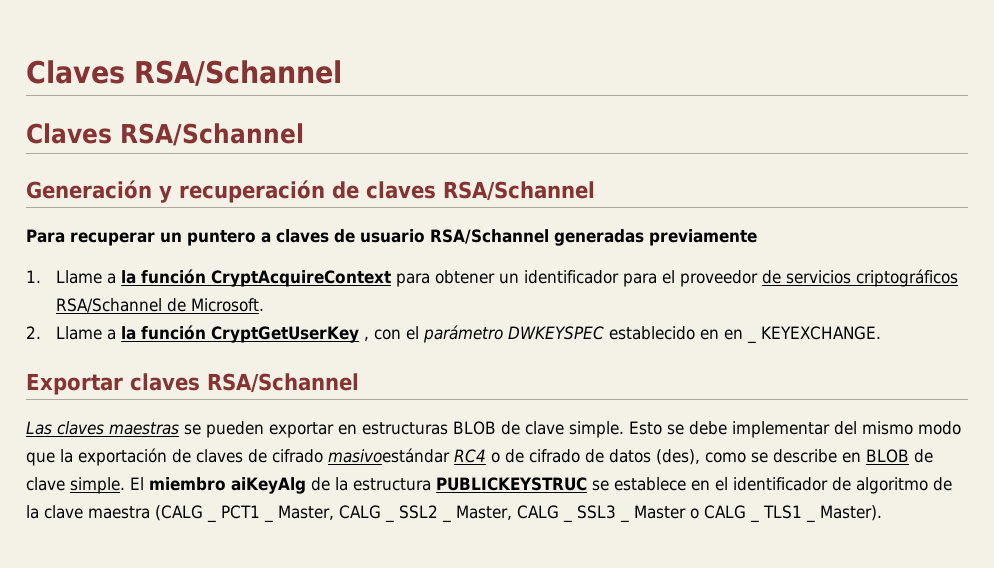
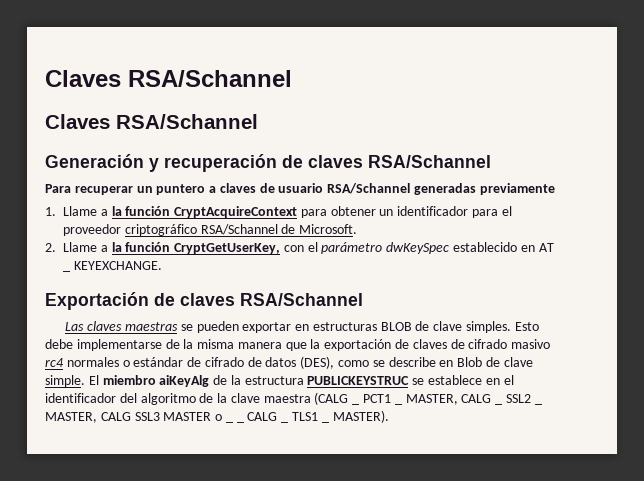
[761,269,958,287] de servicios criptográficos -> [124,224,197,236] criptográfico
[210,326,369,343] CryptGetUserKey , -> [174,243,281,254] CryptGetUserKey,
[507,326,604,340] DWKEYSPEC -> [386,242,450,254] dwKeySpec
[723,329,743,340] en -> [538,243,554,252] AT
[26,373,123,395] Exportar -> [45,292,175,310] Exportación de
[569,421,961,438] simple. Esto se debe implementar del mismo modo -> [466,321,539,333] [45,339,282,351] simples. Esto debe implementarse de la misma manera
[328,448,500,463] masivoestándar RC4 o -> [511,339,551,349] [45,357,184,367] masivo rc4 normales o estándar
[656,449,700,465] (des), -> [300,356,335,369] (DES),
[866,449,909,463] BLOB -> [457,357,483,367] Blob
[832,477,851,491] de -> [119,393,137,403] del
[278,505,334,520] Master, -> [405,394,458,405] MASTER,
[456,505,699,523] Master, CALG _ SSL3 _ Master o -> [45,412,223,423] [225,421,244,423] MASTER, CALG SSL3 MASTER o _ _
[820,505,882,521] Master). -> [332,410,389,423] MASTER).

